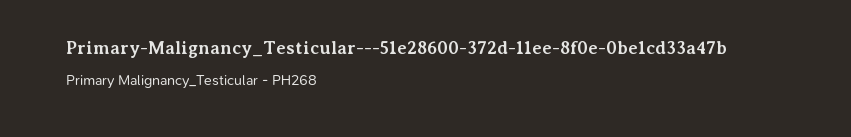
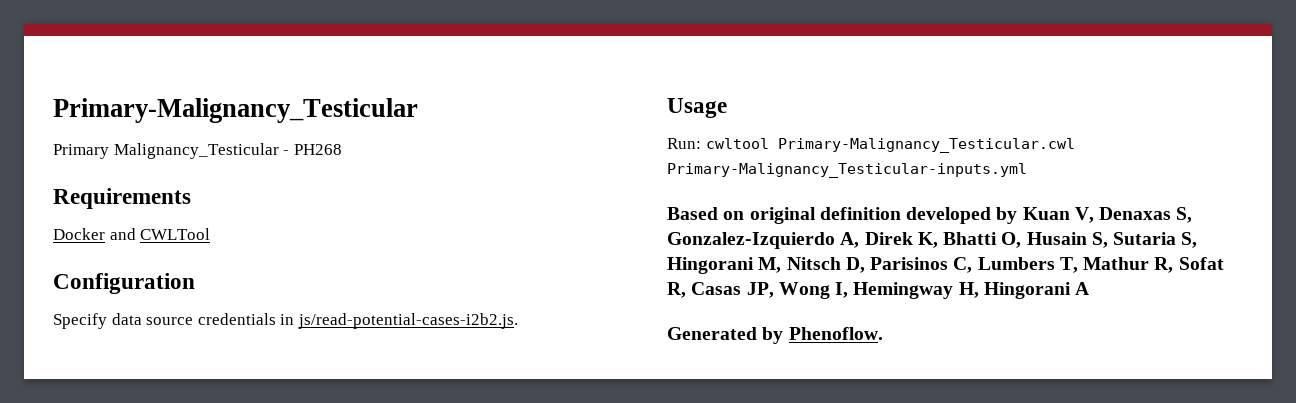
[66,41,727,58] Primary-Malignancy_Testicular---51e28600-372d-11ee-8f0e-0be1cd33a47b -> [53,98,418,123] Primary-Malignancy_Testicular
(317, 80) none -> [53,188,191,209] [53,228,211,240] [53,273,195,294] [53,313,518,329] [667,98,727,118] [667,138,1075,153] [667,163,1027,178] [667,207,1193,224] [667,232,1198,249] [667,257,1224,274] [667,282,1090,299] [667,327,883,344] // Requirements // Docker and CWLTool // Configuration // Specify data source credentials in js/read-potential-cases-i2b2.js. // Usage // Run: cwltool Primary-Malignancy_Testicular.cwl Primary-Malignancy_Testicular-inputs.yml // Based on original definition developed by Kuan V, Denaxas S, Gonzalez-Izquierdo A, Direk K, Bhatti O, Husain S, Sutaria S, Hingorani M, Nitsch D, Parisinos C, Lumbers T, Mathur R, Sofat R, Casas JP, Wong I, Hemingway H, Hingorani A // Generated by Phenoflow.

